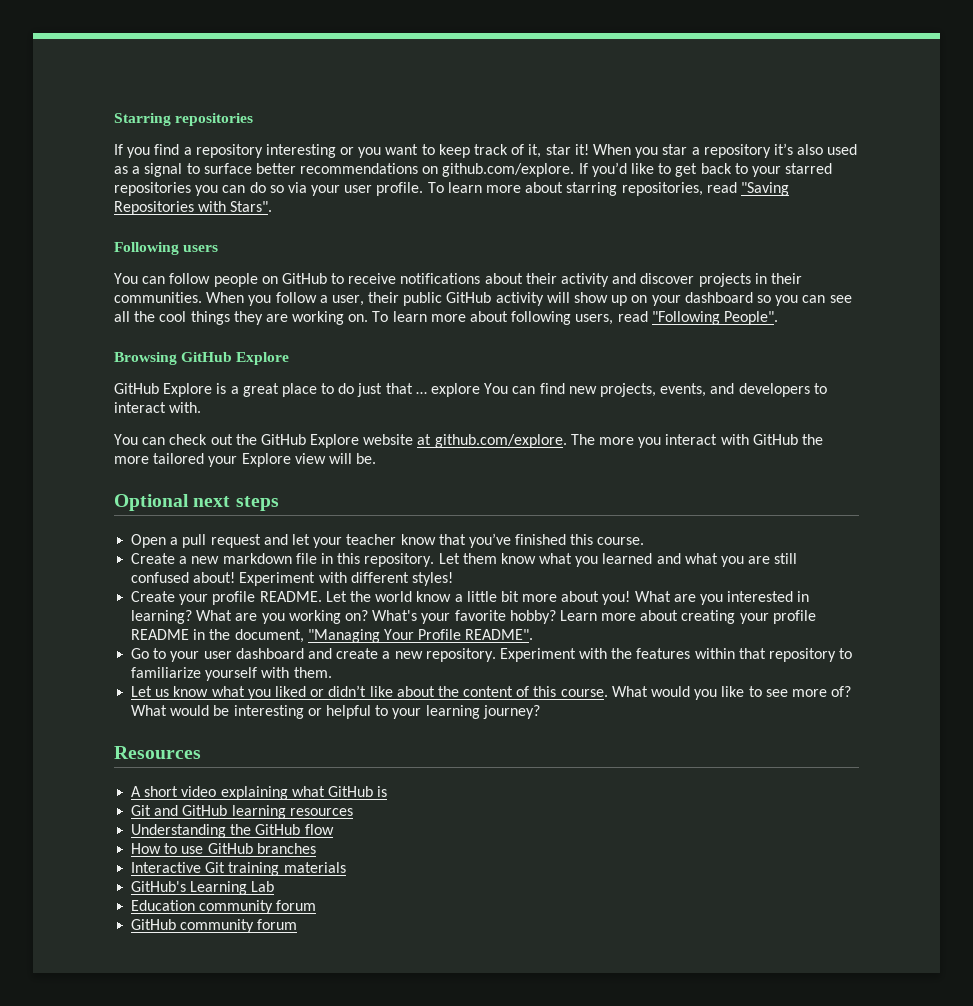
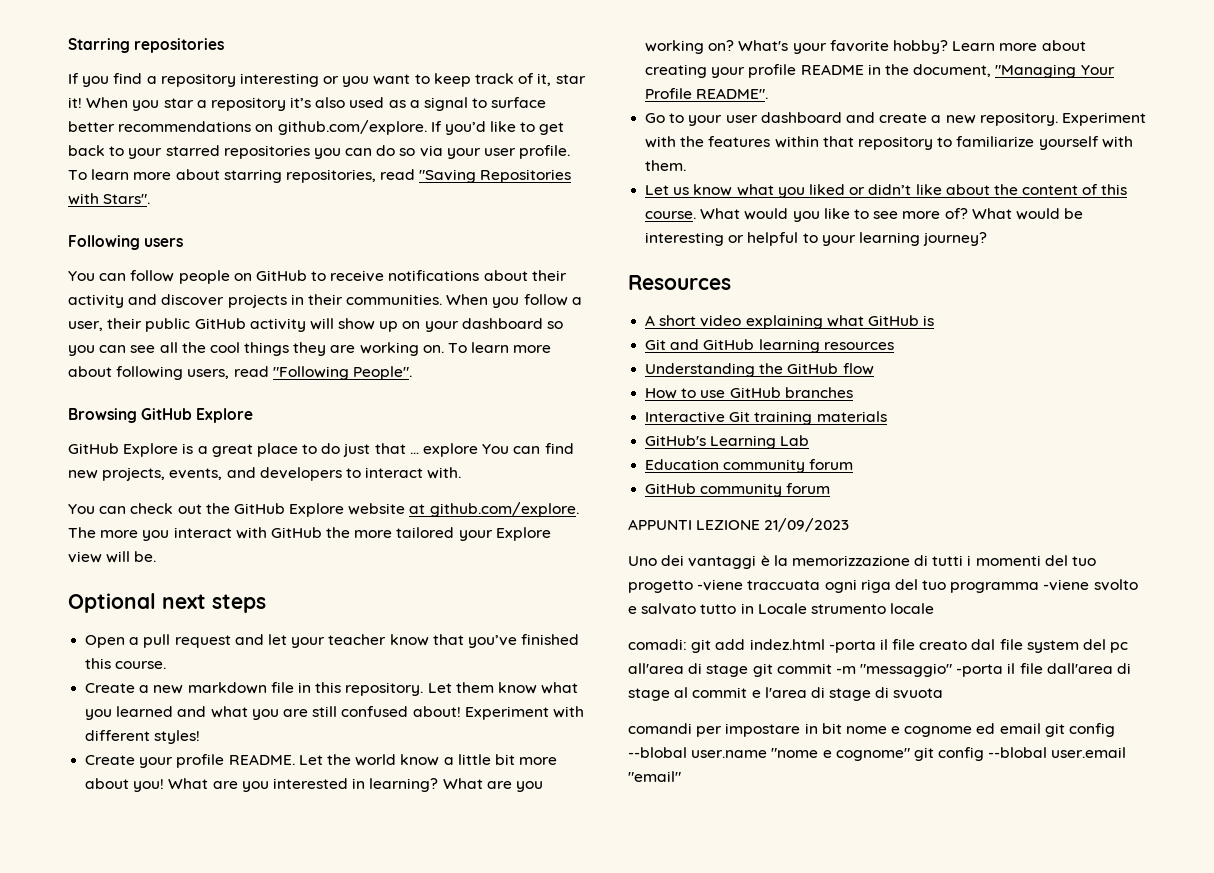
(298, 924) none -> [628,518,850,532] [628,555,1097,569] [628,579,1138,593] [628,603,935,615] [628,639,1129,653] [628,663,1132,677] [628,687,944,701] [628,723,1116,737] [628,747,1127,761] [628,771,681,782] // APPUNTI LEZIONE 21/09/2023 // Uno dei vantaggi è la memorizzazione di tutti i momenti del tuo progetto -viene traccuata ogni riga del tuo programma -viene svolto e salvato tutto in Locale strumento locale // comadi: git add indez.html -porta il file creato dal file system del pc all'area di stage git commit -m "messaggio" -porta il file dall'area di stage al commit e l'area di stage di svuota // comandi per impostare in bit nome e cognome ed email git config --blobal user.name "nome e cognome" git config --blobal user.email "email"

